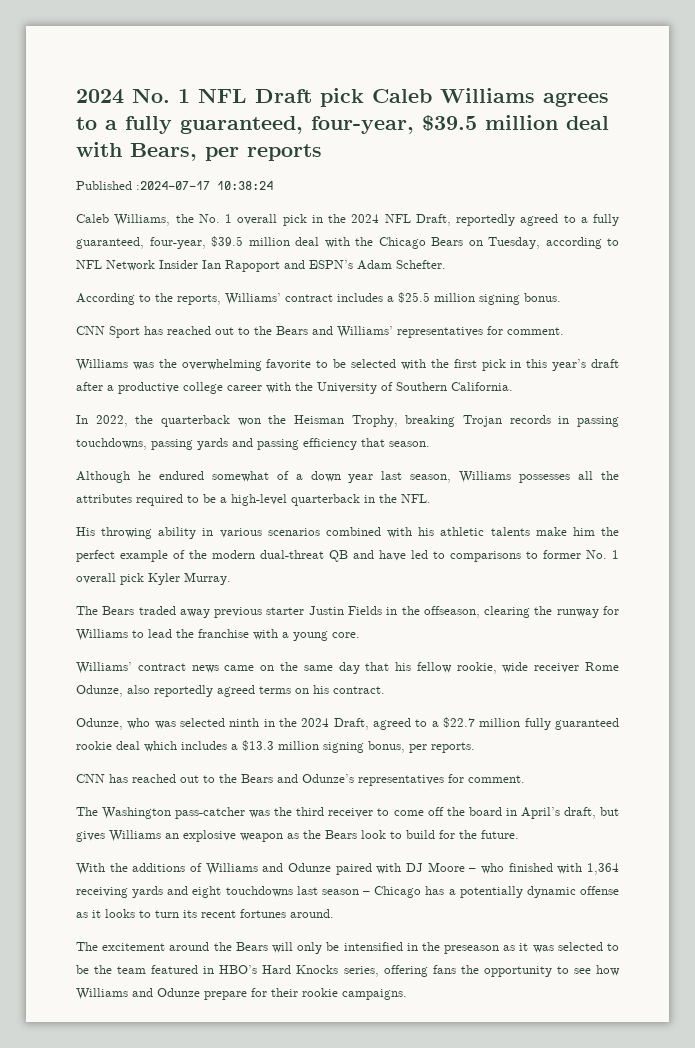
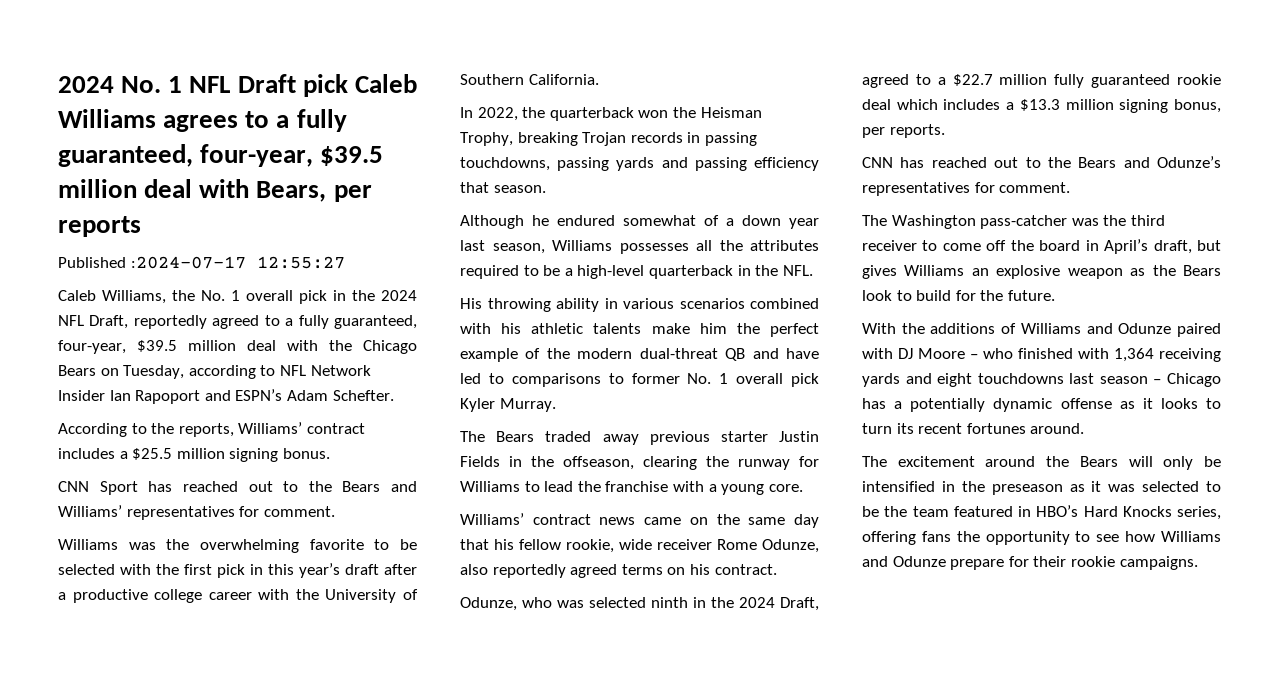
[217,181,273,190] 10:38:24 -> [256,256,345,269] 12:55:27

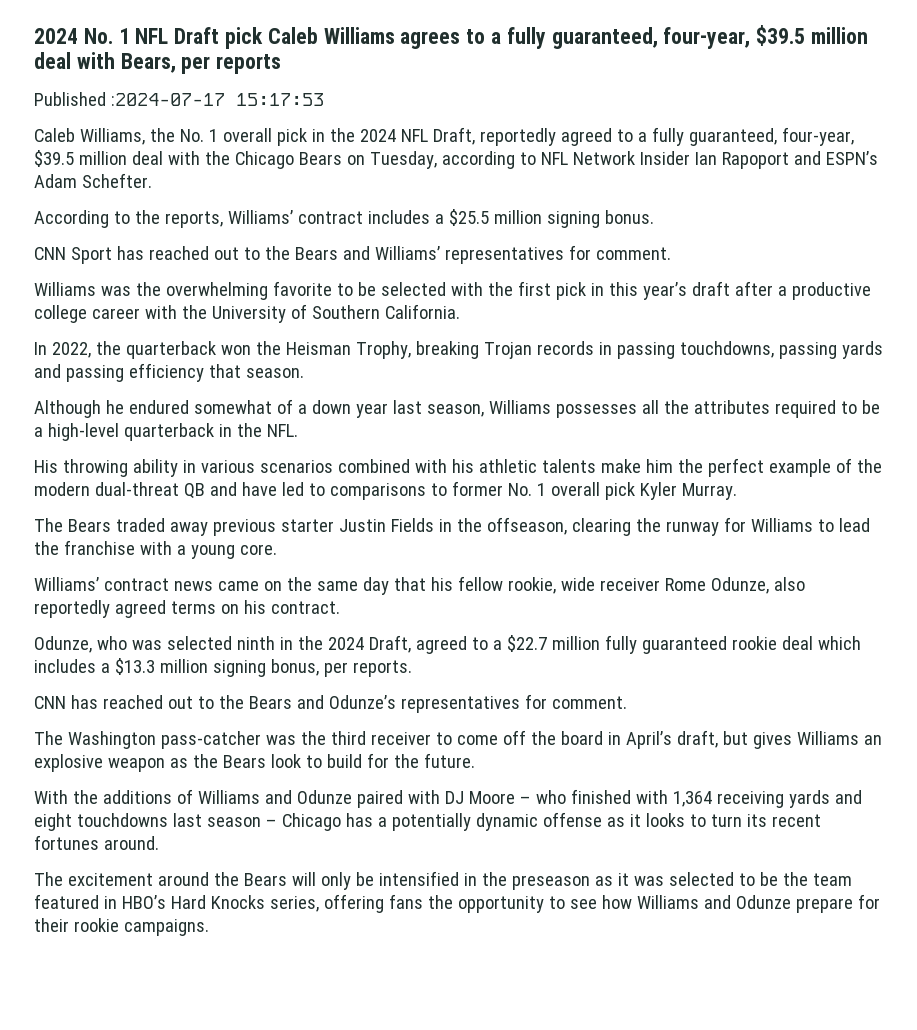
[256,256,345,269] 12:55:27 -> [235,93,324,106] 15:17:53

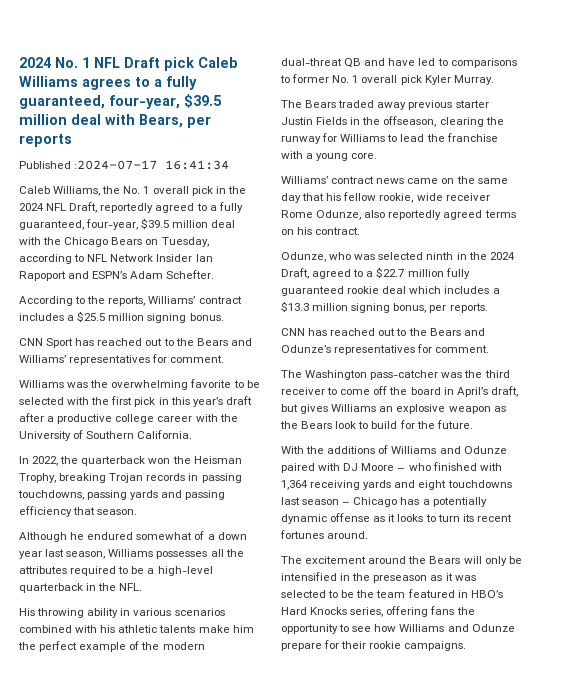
[235,93,324,106] 15:17:53 -> [165,160,230,170] 16:41:34

